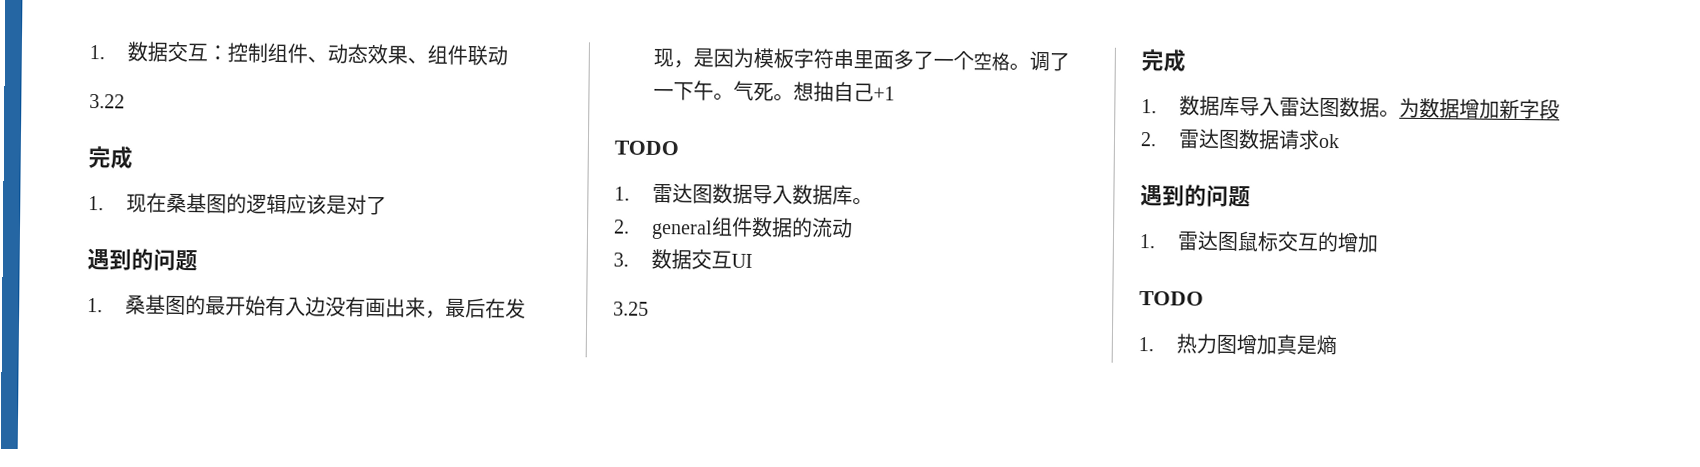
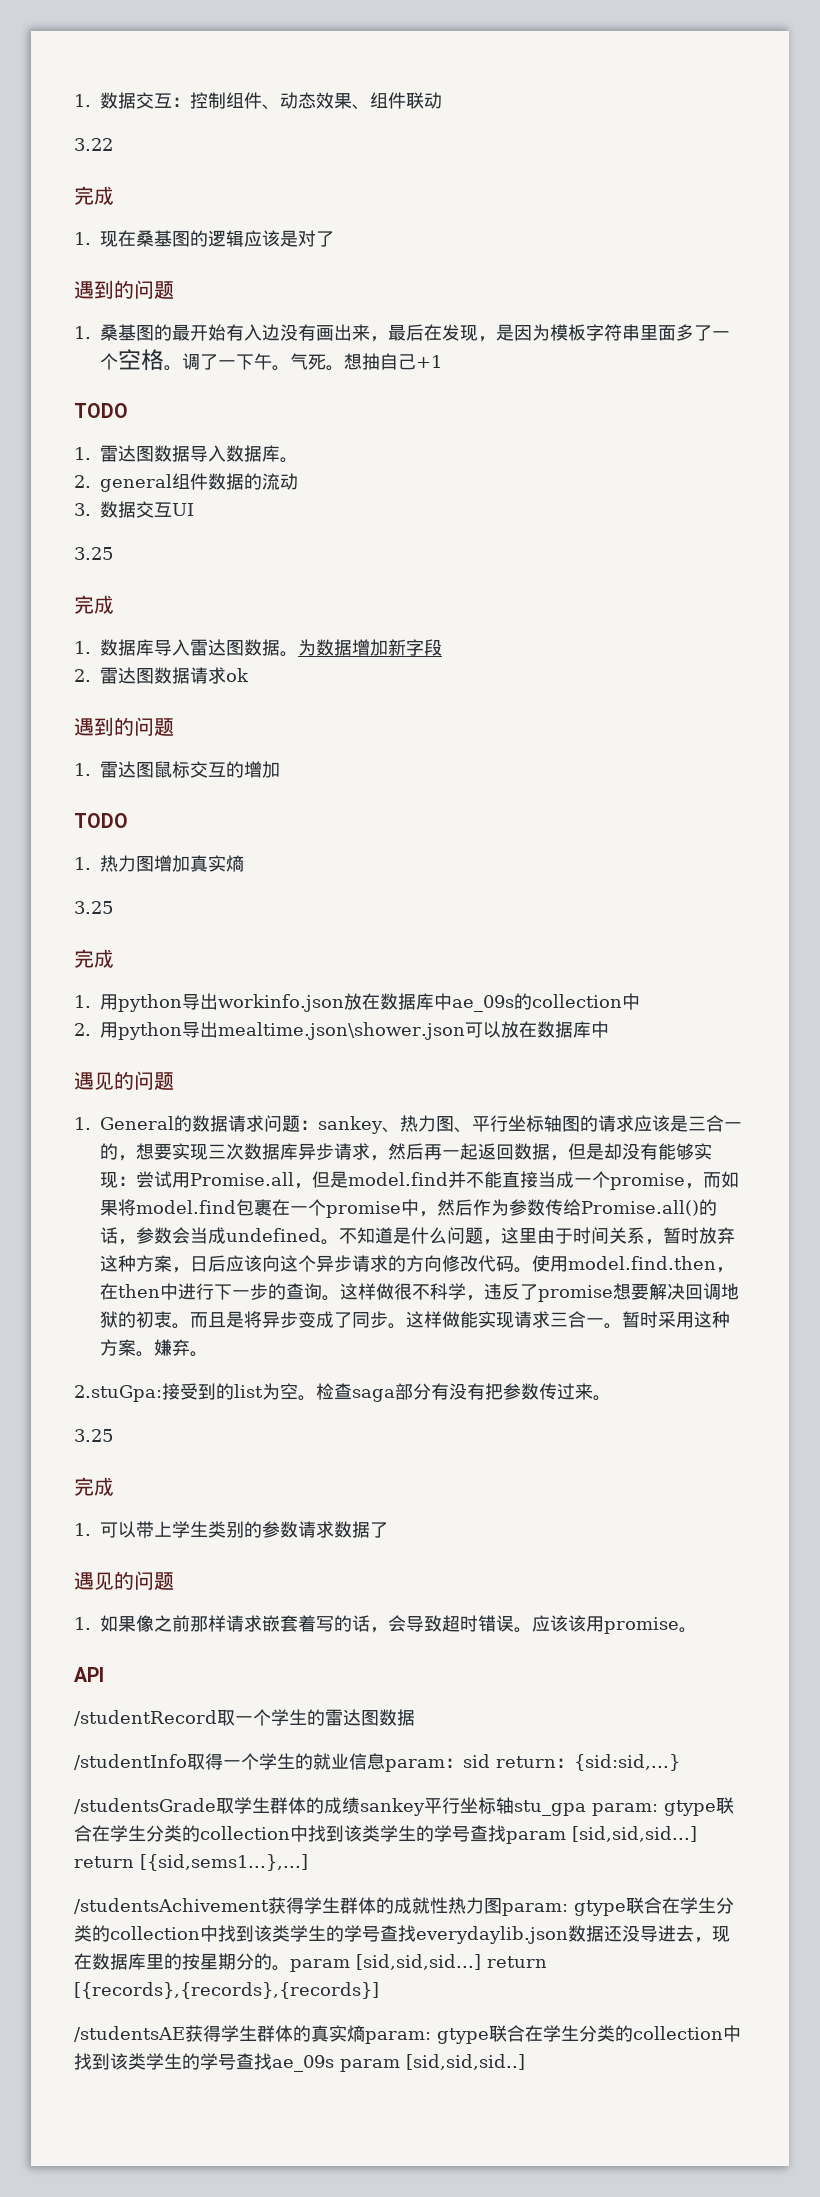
[1296,334,1338,356] 是熵 -> [208,855,244,872] [74,901,113,914] [74,949,114,968] [74,993,640,1012] [74,1021,609,1040] [74,1071,174,1090] [74,1115,742,1134] [100,1143,712,1161] [100,1171,739,1190] [100,1199,717,1218] [100,1227,735,1245] [100,1255,734,1273] [100,1283,739,1302] [100,1311,730,1329] [100,1339,208,1357] [74,1383,611,1402] [74,1429,113,1442] [74,1477,114,1496] [74,1521,388,1538] [74,1571,174,1590] [74,1615,697,1634] [74,1667,104,1682] [74,1709,415,1726] [74,1753,680,1772] [74,1797,734,1816] [74,1825,697,1844] [74,1854,308,1871] [74,1897,734,1916] [74,1925,730,1944] [74,1953,547,1972] [74,1982,379,1999] [74,2025,741,2044] [74,2053,525,2072] 实熵 // 3.25 // 完成 // 1.用python导出workinfo.json放在数据库中ae_09s的collection中 // 2.用python导出mealtime.json\shower.json可以放在数据库中 // 遇见的问题 // 1. General的数据请求问题：sankey、热力图、平行坐标轴图的请求应该是三合一的，想要实现三次数据库异步请求，然后再一起返回数据，但是却没有能够实现：尝试用Promise.all，但是model.find并不能直接当成一个promise，而如果将model.find包裹在一个promise中，然后作为参数传给Promise.all()的话，参数会当成undefined。不知道是什么问题，这里由于时间关系，暂时放弃这种方案，日后应该向这个异步请求的方向修改代码。使用model.find.then，在then中进行下一步的查询。这样做很不科学，违反了promise想要解决回调地狱的初衷。而且是将异步变成了同步。这样做能实现请求三合一。暂时采用这种方案。嫌弃。 // 2.stuGpa:接受到的list为空。检查saga部分有没有把参数传过来。 // 3.25 // 完成 // 1.可以带上学生类别的参数请求数据了 // 遇见的问题 // 1.如果像之前那样请求嵌套着写的话，会导致超时错误。应该该用promise。 // API // /studentRecord取一个学生的雷达图数据 // /studentInfo取得一个学生的就业信息param：sid return：{sid:sid,...} // /studentsGrade取学生群体的成绩sankey平行坐标轴stu_gpa param: gtype联合在学生分类的collection中找到该类学生的学号查找param [sid,sid,sid...] return [{sid,sems1...},...] // /studentsAchivement获得学生群体的成就性热力图param: gtype联合在学生分类的collection中找到该类学生的学号查找everydaylib.json数据还没导进去，现在数据库里的按星期分的。param [sid,sid,sid...] return [{records},{records},{records}] // /studentsAE获得学生群体的真实熵param: gtype联合在学生分类的collection中找到该类学生的学号查找ae_09s param [sid,sid,sid..]

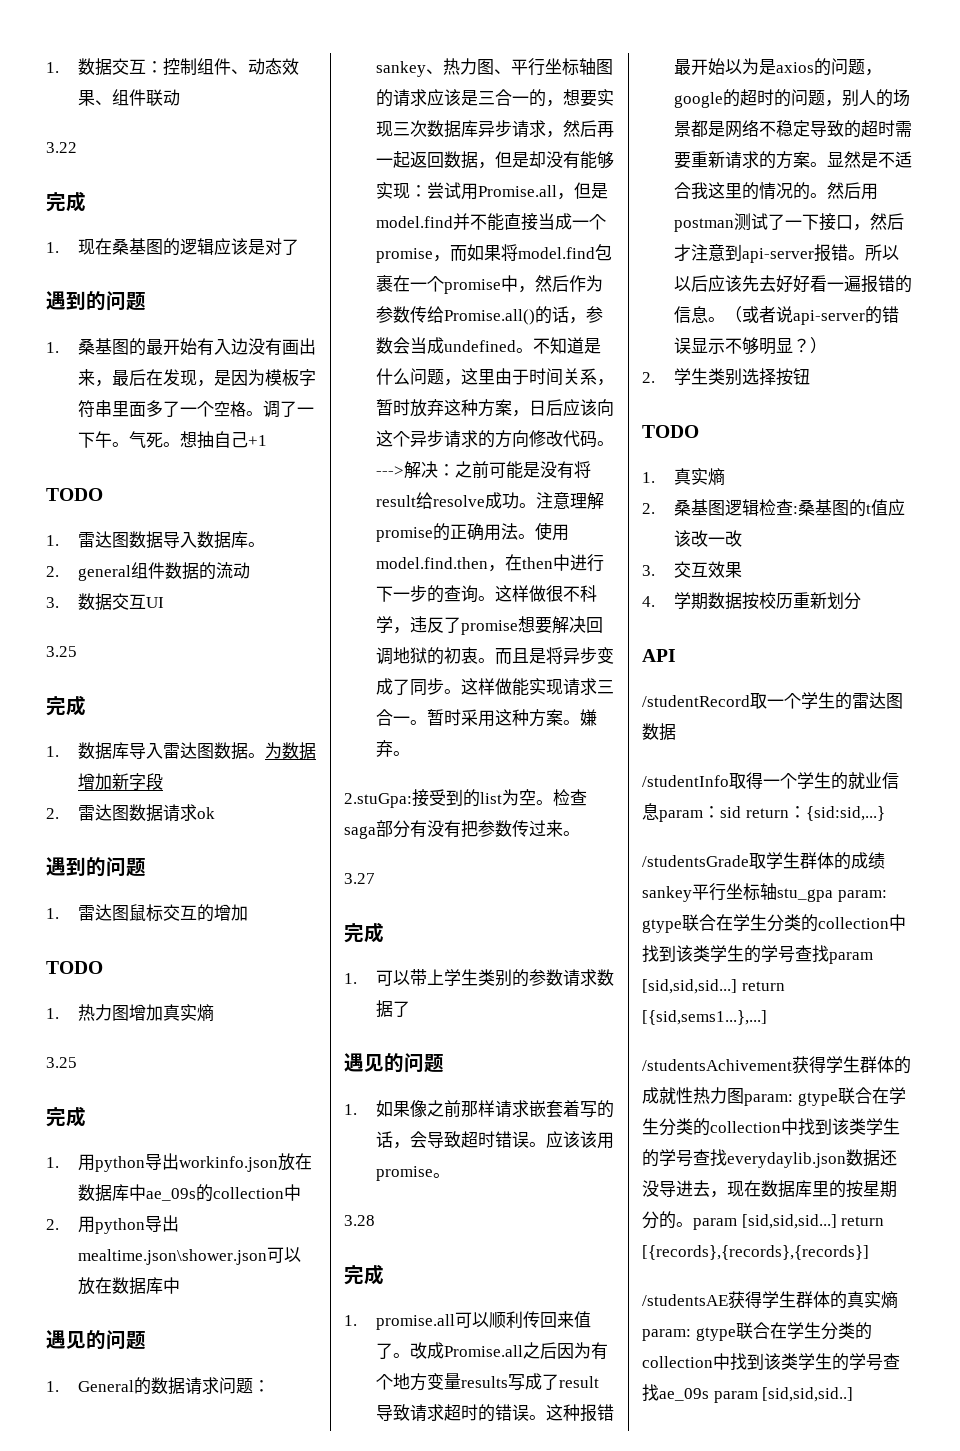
(532, 1270) none -> [375,461,591,479] [375,492,604,510] [375,523,535,542] --->解决：之前可能是没有将result给resolve成功。注意理解promise的正确用法。
[74,1429,113,1442] 3.25 -> [344,873,375,884] 3.27
(697, 1630) none -> [344,1215,375,1226] [344,1264,384,1285] [344,1311,591,1330] [375,1342,608,1360] [375,1373,599,1391] [375,1404,614,1422] [673,58,882,76] [673,89,910,108] [673,120,912,138] [673,151,912,169] [673,182,878,200] [673,213,904,232] [673,244,899,263] [673,275,912,293] [673,306,899,325] [673,337,827,355] [642,368,810,386] [642,425,699,438] [642,468,725,486] [642,499,905,517] [673,530,742,547] [642,561,742,578] [642,592,861,610] // 3.28 // 完成 // 1. promise.all可以顺利传回来值了。改成Promise.all之后因为有个地方变量results写成了result导致请求超时的错误。这种报错最开始以为是axios的问题，google的超时的问题，别人的场景都是网络不稳定导致的超时需要重新请求的方案。显然是不适合我这里的情况的。然后用postman测试了一下接口，然后才注意到api-server报错。所以以后应该先去好好看一遍报错的信息。（或者说api-server的错误显示不够明显？） // 2.学生类别选择按钮 // TODO // 1.真实熵 // 2.桑基图逻辑检查:桑基图的t值应该改一改 // 3.交互效果 // 4.学期数据按校历重新划分

